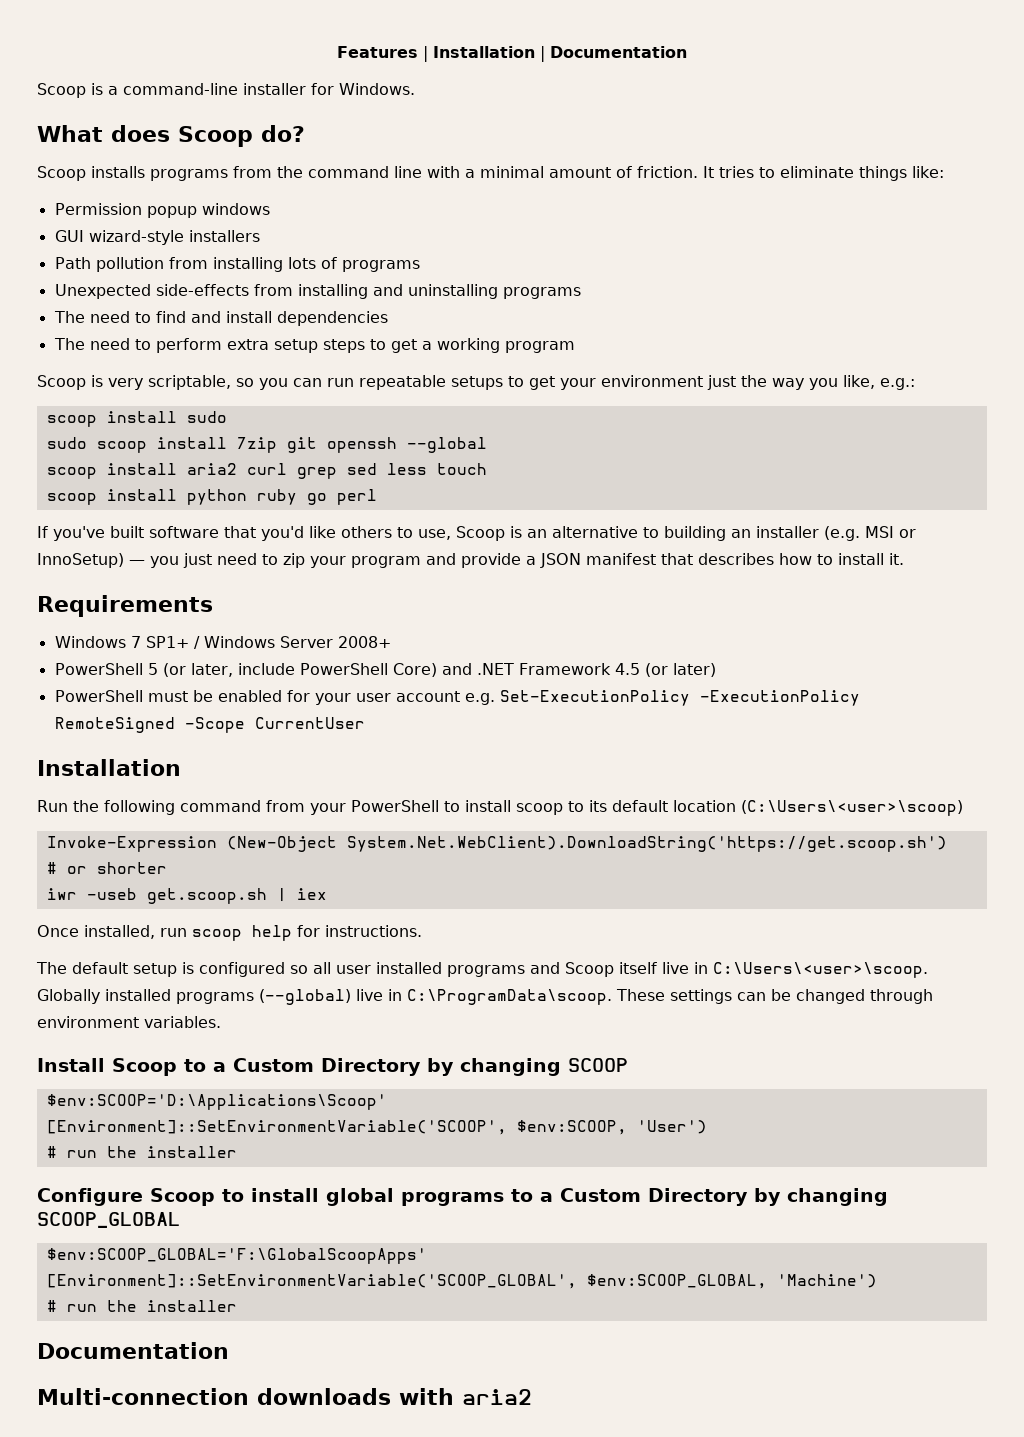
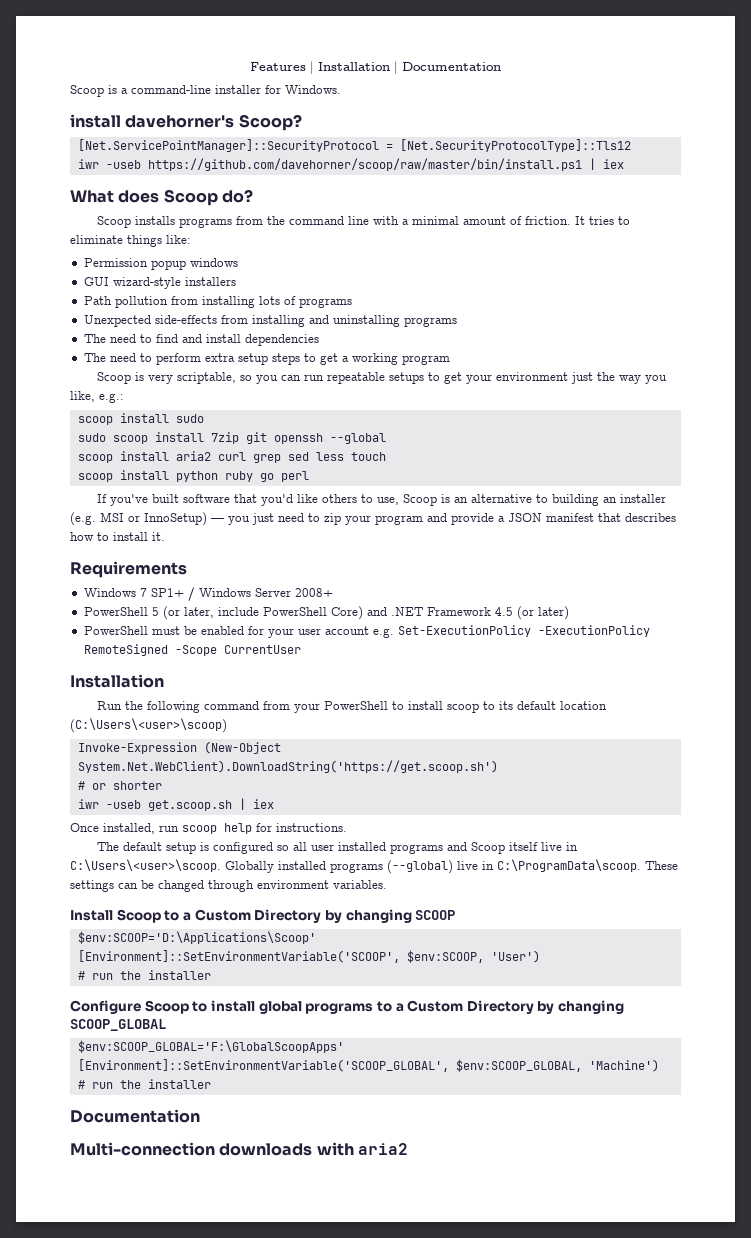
(415, 89) none -> [70,114,302,131] [77,139,631,152] [77,158,624,171] // install davehorner's Scoop? // [Net.ServicePointManager]::SecurityProtocol = [Net.SecurityProtocolType]::Tls12 // iwr -useb https://github.com/davehorner/scoop/raw/master/bin/install.ps1 | iex

